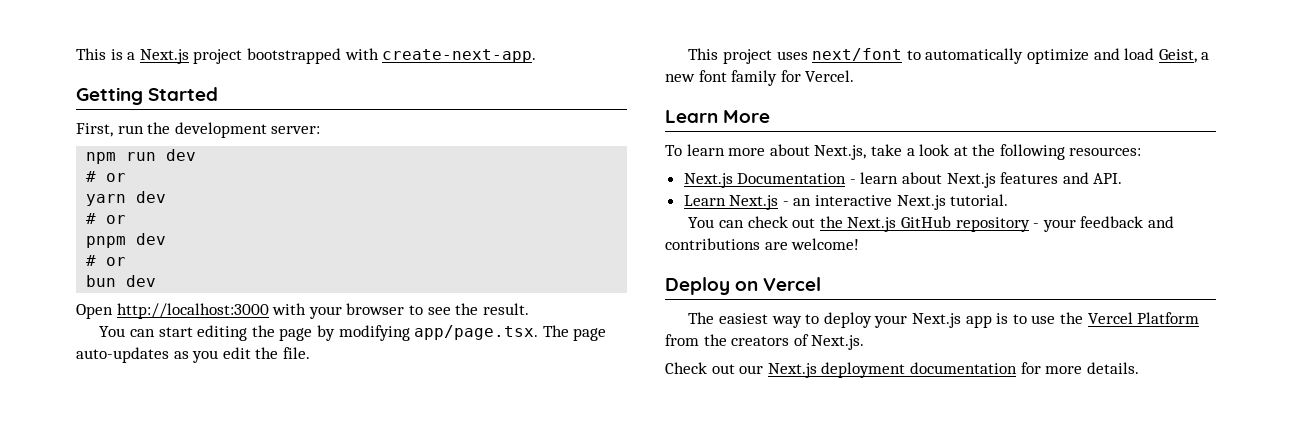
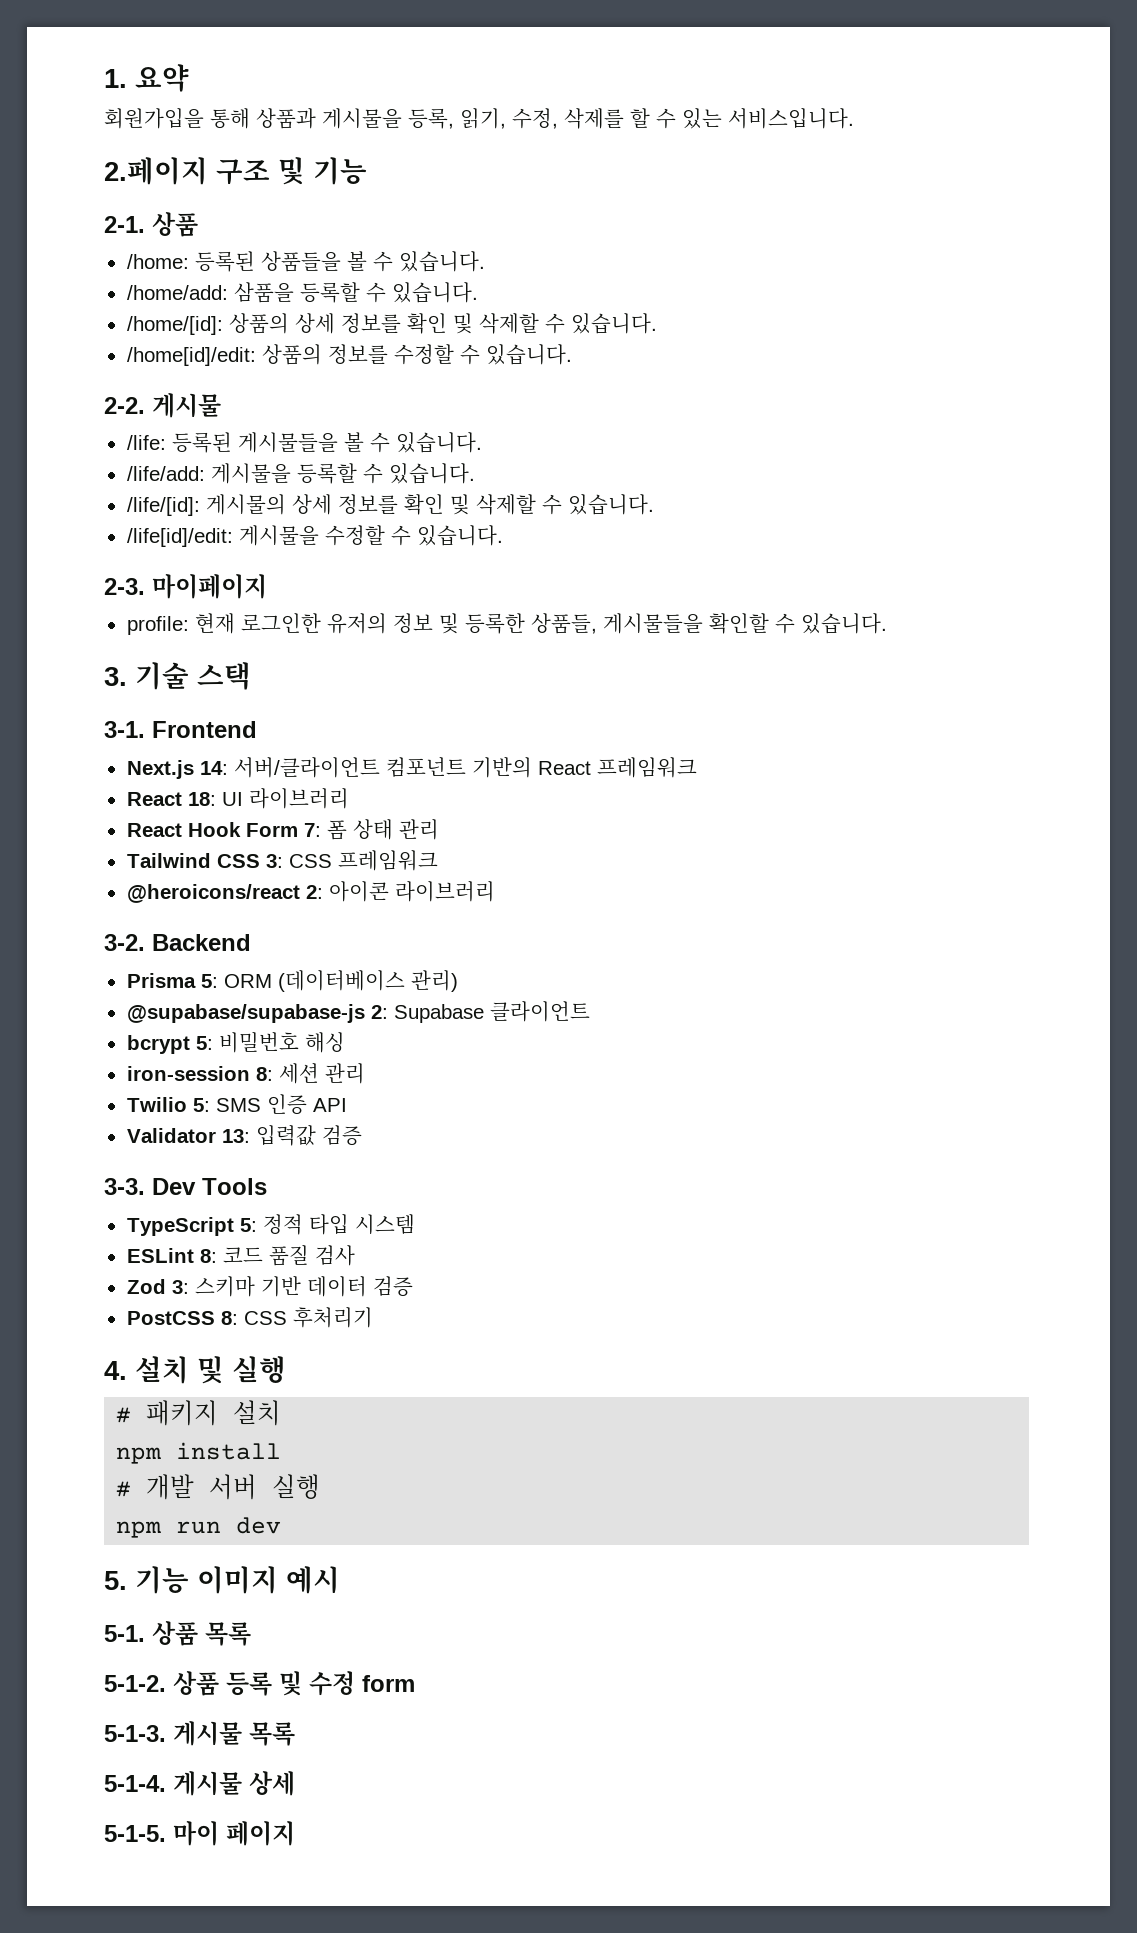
[76,48,537,64] [76,87,219,105] [76,122,321,138] [86,149,197,164] [86,171,127,182] [86,191,167,206] [86,213,127,224] [86,233,167,248] [86,255,127,266] [86,275,157,287] [76,303,529,319] [99,325,607,341] [76,347,310,363] [688,48,1210,64] [665,70,855,86] [665,110,771,123] [665,144,1142,160] [683,172,1123,188] [683,194,1009,210] [688,216,1174,232] [665,238,860,250] [665,277,822,295] [688,312,1200,328] [665,334,865,350] [665,362,1139,378] This is a Next.js project bootstrapped with create-next-app. // Getting Started // First, run the development server: // npm run dev // # or // yarn dev // # or // pnpm dev // # or // bun dev // Open http://localhost:3000 with your browser to see the result. // You can start editing the page by modifying app/page.tsx. The page auto-updates as you edit the file. // This project uses next/font to automatically optimize and load Geist, a new font family for Vercel. // Learn More // To learn more about Next.js, take a look at the following resources: // Next.js Documentation - learn about Next.js features and API. // Learn Next.js - an interactive Next.js tutorial. // You can check out the Next.js GitHub repository - your feedback and contributions are welcome! // Deploy on Vercel // The easiest way to deploy your Next.js app is to use the Vercel Platform from the creators of Next.js. // Check out our Next.js deployment documentation for more details. -> [104,64,189,92] [104,108,854,129] [104,157,367,185] [104,212,198,237] [126,251,485,272] [126,282,478,303] [126,313,657,335] [126,344,572,366] [104,393,221,418] [126,432,482,453] [126,463,475,484] [126,494,654,516] [126,525,503,547] [104,574,267,599] [126,613,887,635] [104,662,251,690] [104,721,257,738] [126,757,697,779] [126,788,349,809] [126,819,439,840] [126,850,438,871] [126,881,495,903] [104,934,251,951] [126,970,458,992] [126,1001,590,1023] [126,1032,345,1054] [126,1063,365,1084] [126,1094,347,1115] [126,1125,362,1146] [104,1178,267,1195] [126,1214,415,1236] [126,1245,355,1266] [126,1276,413,1297] [126,1307,373,1328] [104,1356,286,1384] [116,1400,282,1426] [116,1442,282,1464] [116,1474,321,1500] [116,1517,282,1538] [104,1566,340,1594] [104,1621,251,1646] [104,1671,415,1696] [104,1721,295,1746] [104,1771,295,1796] [104,1821,295,1846] 1. 요약 // 회원가입을 통해 상품과 게시물을 등록, 읽기, 수정, 삭제를 할 수 있는 서비스입니다. // 2.페이지 구조 및 기능 // 2-1. 상품 // /home: 등록된 상품들을 볼 수 있습니다. // /home/add: 삼품을 등록할 수 있습니다. // /home/[id]: 상품의 상세 정보를 확인 및 삭제할 수 있습니다. // /home[id]/edit: 상품의 정보를 수정할 수 있습니다. // 2-2. 게시물 // /life: 등록된 게시물들을 볼 수 있습니다. // /life/add: 게시물을 등록할 수 있습니다. // /life/[id]: 게시물의 상세 정보를 확인 및 삭제할 수 있습니다. // /life[id]/edit: 게시물을 수정할 수 있습니다. // 2-3. 마이페이지 // profile: 현재 로그인한 유저의 정보 및 등록한 상품들, 게시물들을 확인할 수 있습니다. // 3. 기술 스택 // 3-1. Frontend // Next.js 14: 서버/클라이언트 컴포넌트 기반의 React 프레임워크 // React 18: UI 라이브러리 // React Hook Form 7: 폼 상태 관리 // Tailwind CSS 3: CSS 프레임워크 // @heroicons/react 2: 아이콘 라이브러리 // 3-2. Backend // Prisma 5: ORM (데이터베이스 관리) // @supabase/supabase-js 2: Supabase 클라이언트 // bcrypt 5: 비밀번호 해싱 // iron-session 8: 세션 관리 // Twilio 5: SMS 인증 API // Validator 13: 입력값 검증 // 3-3. Dev Tools // TypeScript 5: 정적 타입 시스템 // ESLint 8: 코드 품질 검사 // Zod 3: 스키마 기반 데이터 검증 // PostCSS 8: CSS 후처리기 // 4. 설치 및 실행 // # 패키지 설치 // npm install // # 개발 서버 실행 // npm run dev // 5. 기능 이미지 예시 // 5-1. 상품 목록 // 5-1-2. 상품 등록 및 수정 form // 5-1-3. 게시물 목록 // 5-1-4. 게시물 상세 // 5-1-5. 마이 페이지

